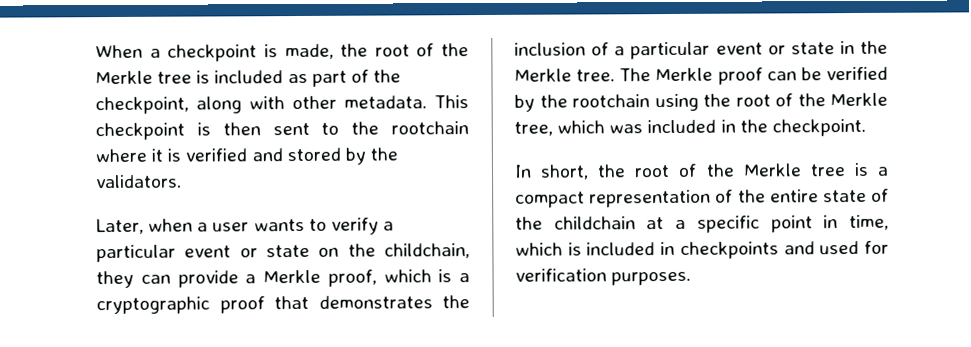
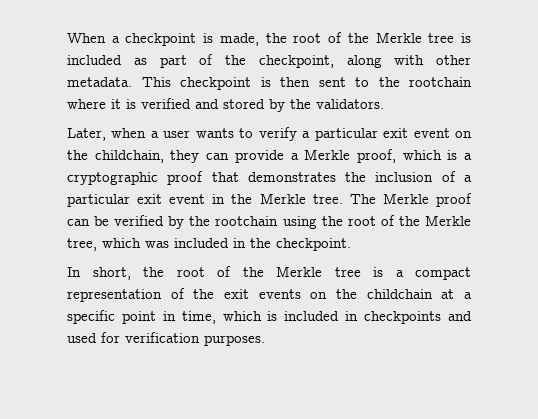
[184,244,310,258] event or state -> [383,128,450,138] exit event
[715,42,835,55] event or state -> [137,194,206,204] exit event
[769,188,889,203] entire state of -> [224,289,328,299] exit events on

